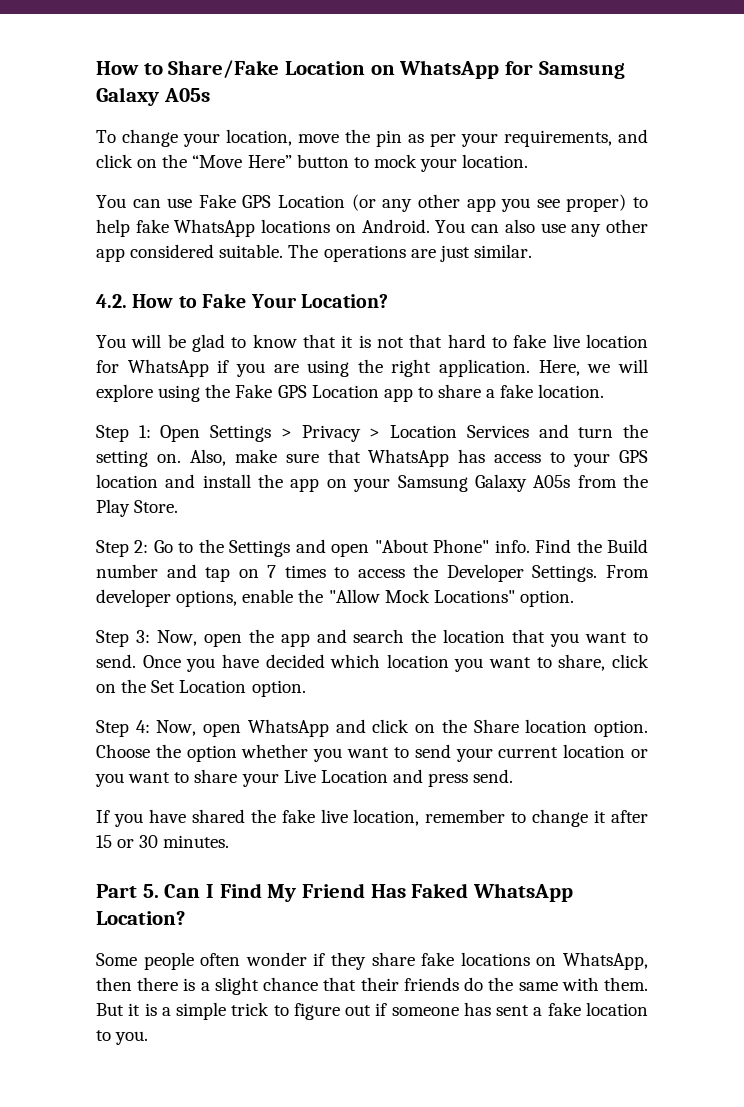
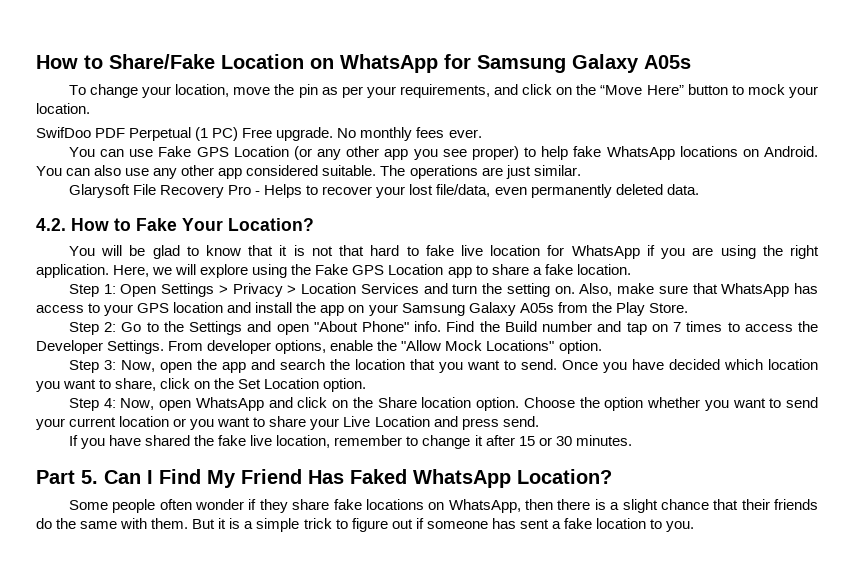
(529, 161) none -> [36,127,482,141] // SwifDoo PDF Perpetual (1 PC) Free upgrade. No monthly fees ever.
(532, 251) none -> [68,184,699,198] // Glarysoft File Recovery Pro - Helps to recover your lost file/data, even permanently deleted data.

